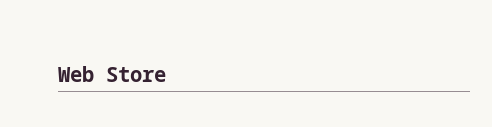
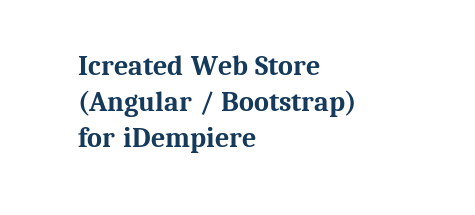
(58, 74) none -> [78,55,183,75] Icreated
(166, 74) none -> [78,90,357,117] [78,127,256,153] (Angular / Bootstrap) for iDempiere

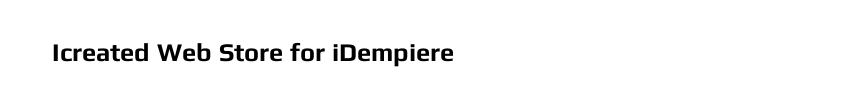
[78,90,357,117] (Angular / Bootstrap) -> (283, 53) none

